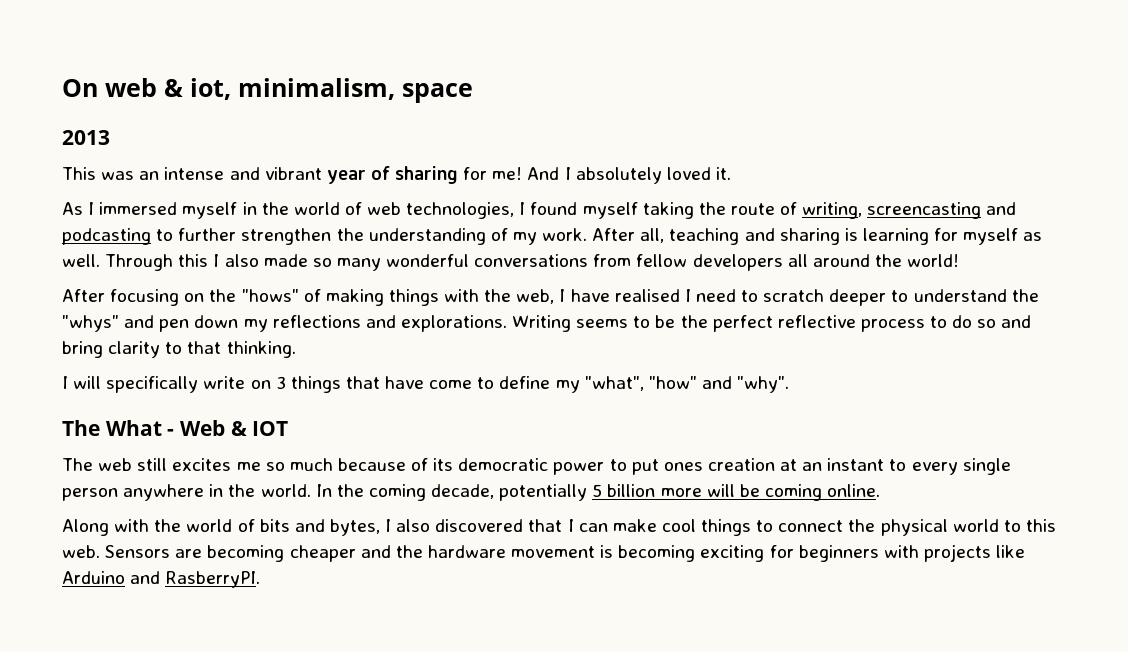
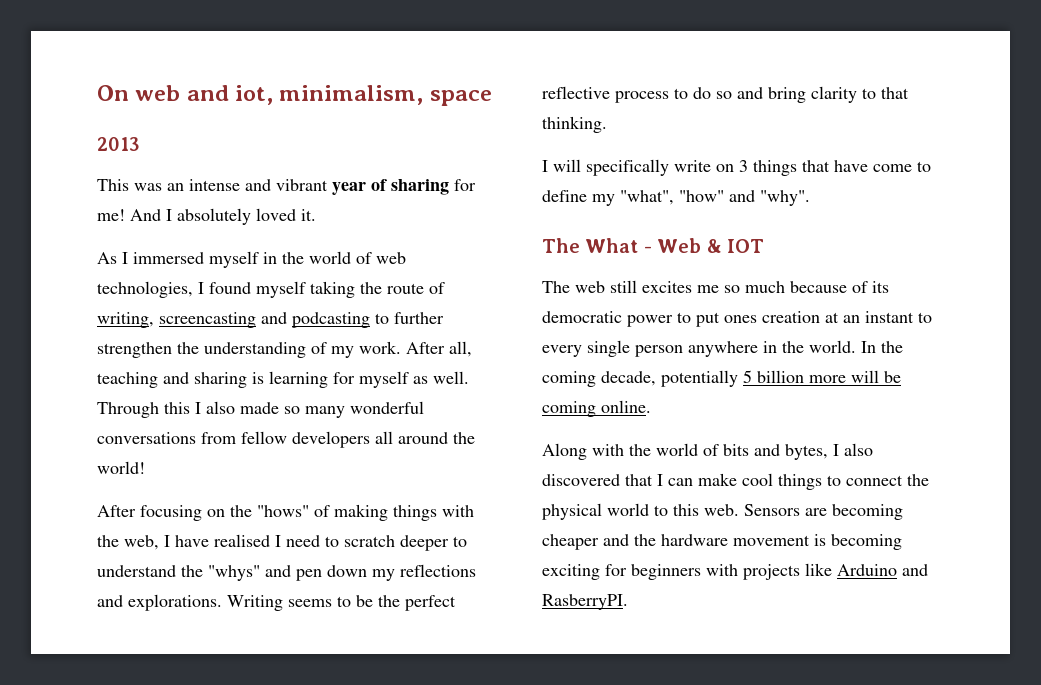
[164,79,183,97] & -> [186,85,229,101] and

